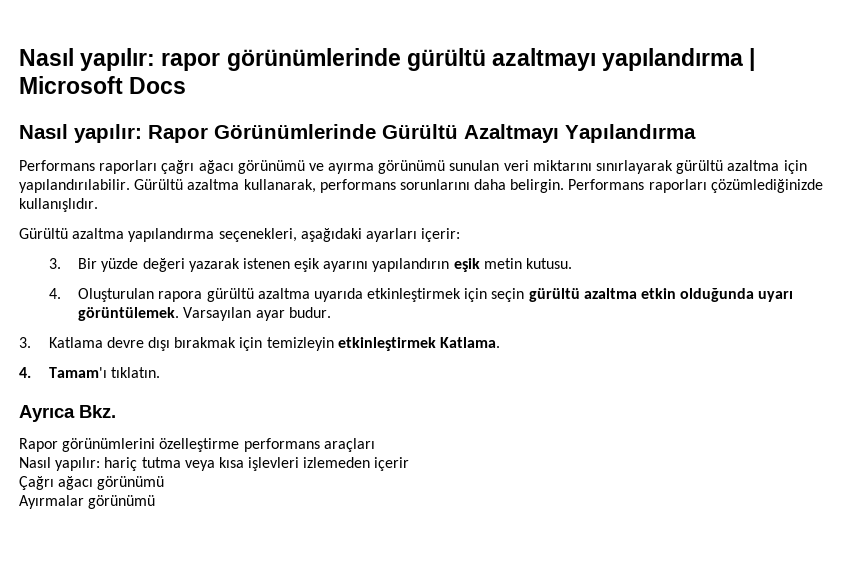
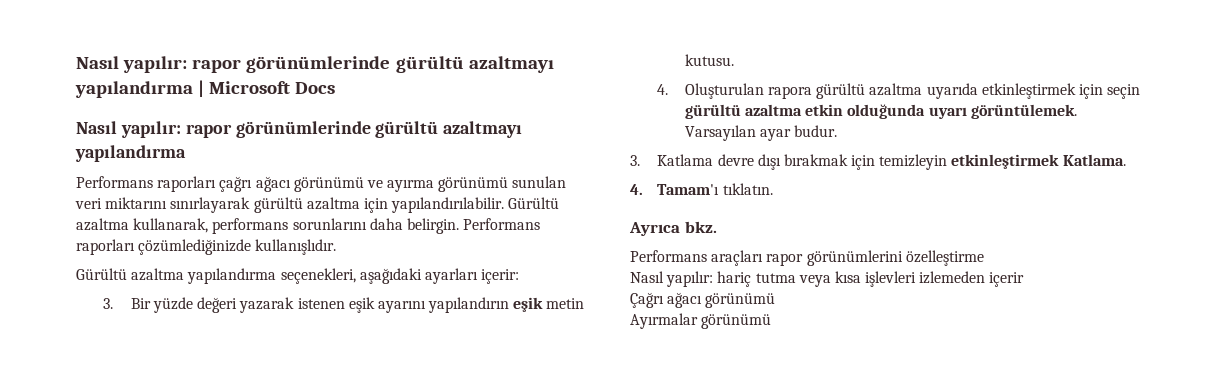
[148,124,696,143] Rapor Görünümlerinde Gürültü Azaltmayı Yapılandırma -> [185,121,523,138] [75,145,186,162] rapor görünümlerinde gürültü azaltmayı yapılandırma
[79,405,116,418] [19,438,58,452] Bkz. // Rapor -> [684,221,717,233] [630,250,804,266] bkz. // Performans araçları rapor
[243,438,375,452] performans araçları -> (984, 258) none

